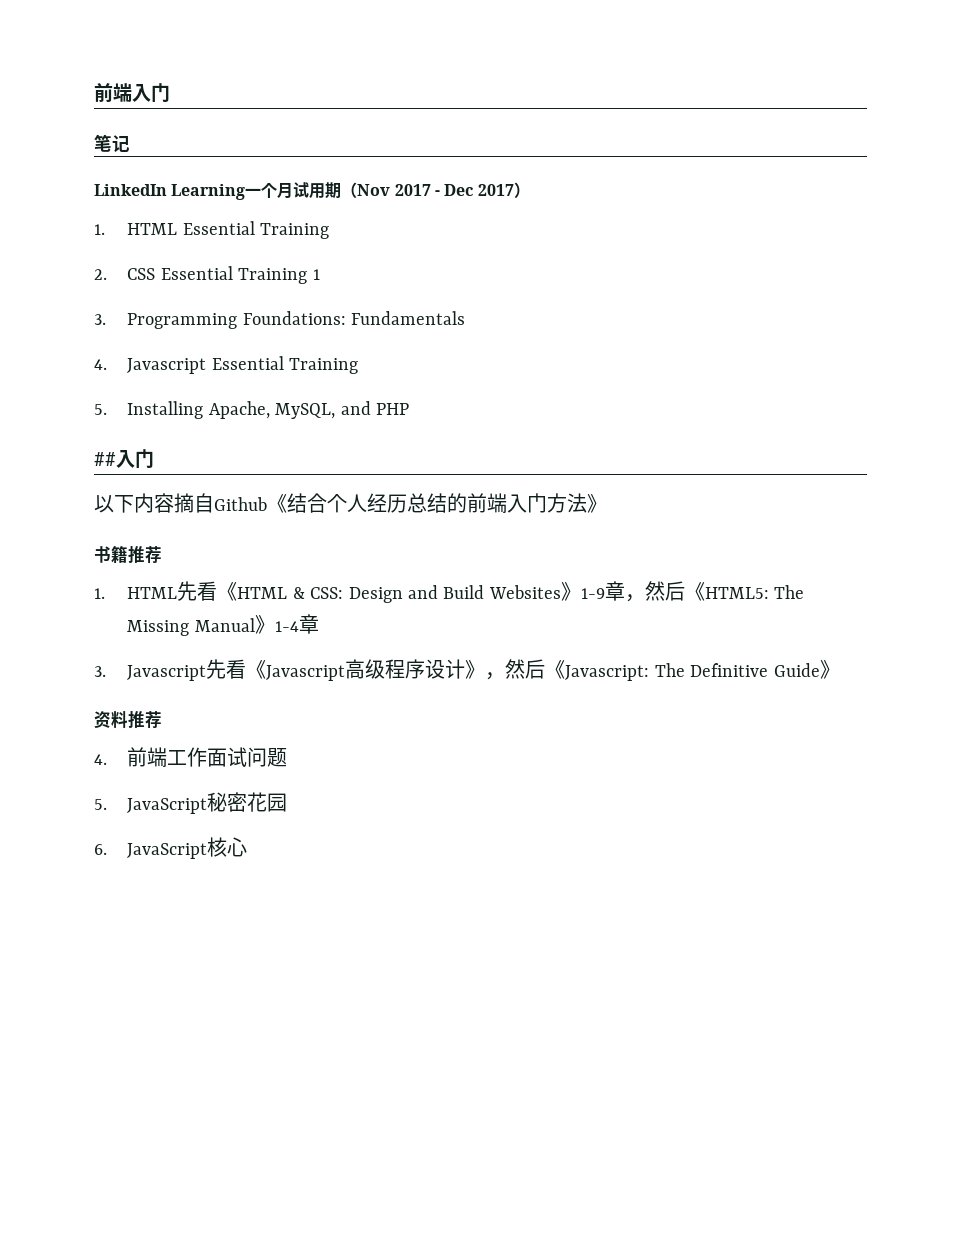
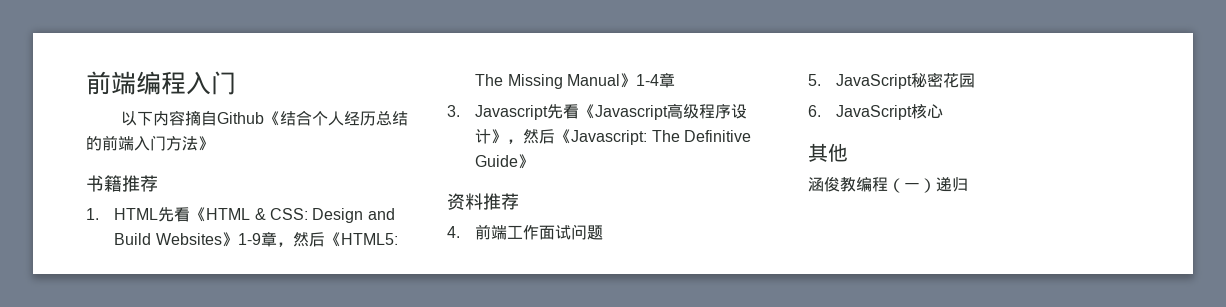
[94,83,170,103] [94,134,130,153] [94,182,530,200] [94,221,330,239] [94,266,320,284] [94,311,466,329] [94,356,359,374] [94,401,409,419] [94,452,116,466] 前端入门 // 笔记 // LinkedIn Learning一个月试用期（Nov 2017 - Dec 2017） // 1. HTML Essential Training // 2. CSS Essential Training 1 // 3. Programming Foundations: Fundamentals // 4. Javascript Essential Training // 5. Installing Apache, MySQL, and PHP // ## -> [86,71,186,95] 前端编程
(248, 847) none -> [808,143,848,162] [808,176,968,193] // 其他 // 涵俊教编程（一）递归

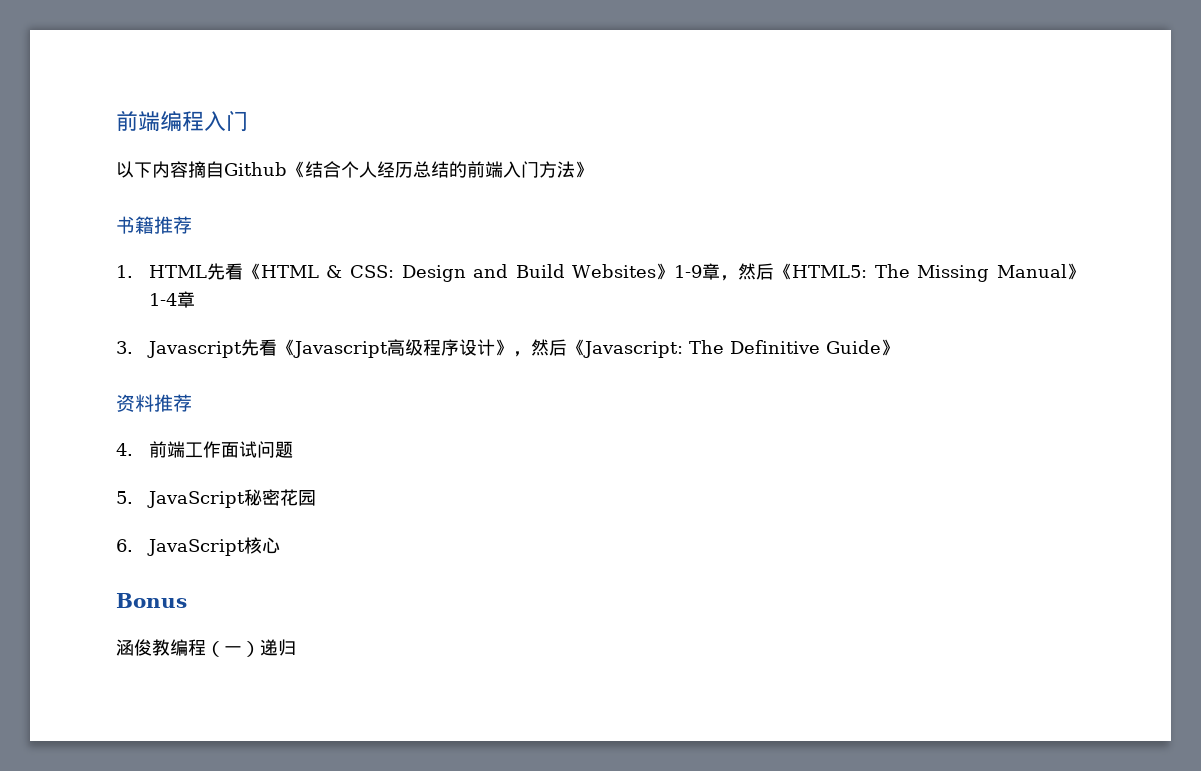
[808,143,848,162] 其他 -> [116,593,187,608] Bonus

